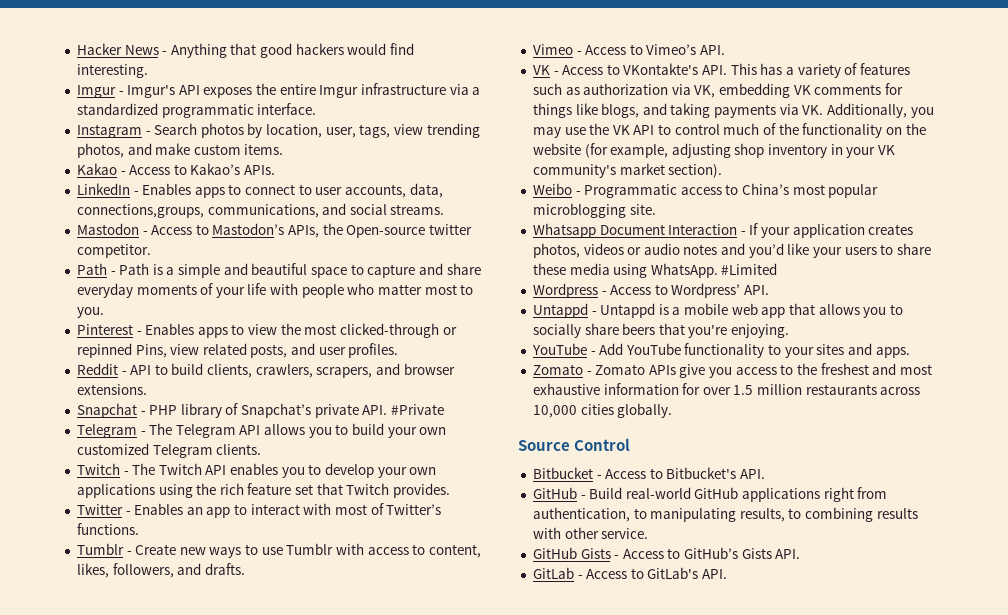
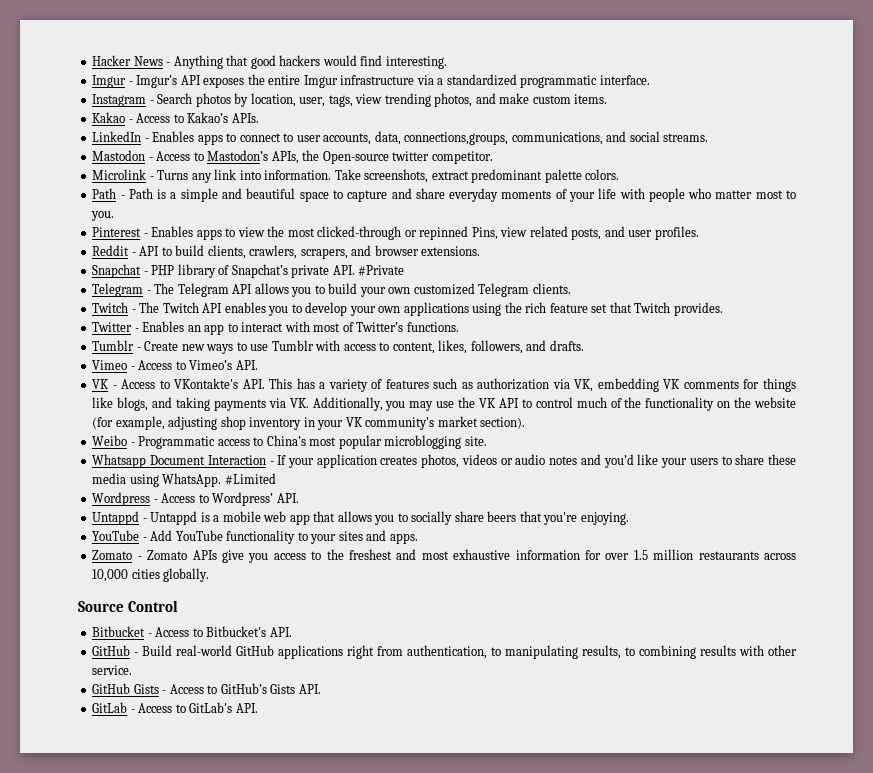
(151, 251) none -> [92,169,620,183] // Microlink - Turns any link into information. Take screenshots, extract predominant palette colors.

